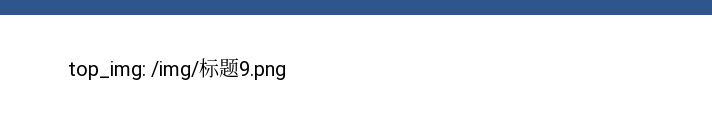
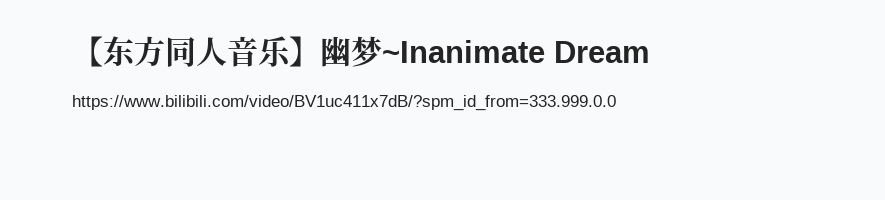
[68,58,287,80] top_img: /img/标题9.png -> [72,36,650,67] [72,95,616,111] 【东方同人音乐】幽梦~Inanimate Dream // https://www.bilibili.com/video/BV1uc411x7dB/?spm_id_from=333.999.0.0

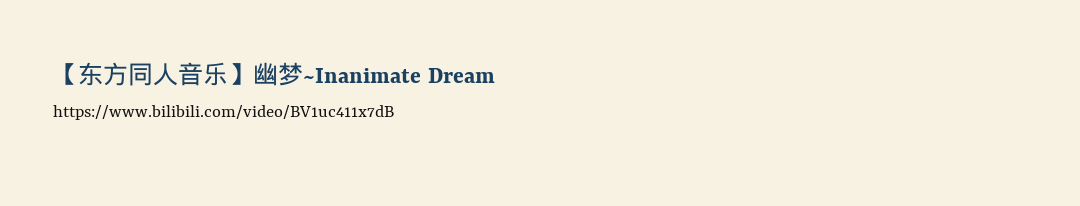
[72,95,616,111] https://www.bilibili.com/video/BV1uc411x7dB/?spm_id_from=333.999.0.0 -> [53,105,394,120] https://www.bilibili.com/video/BV1uc411x7dB

